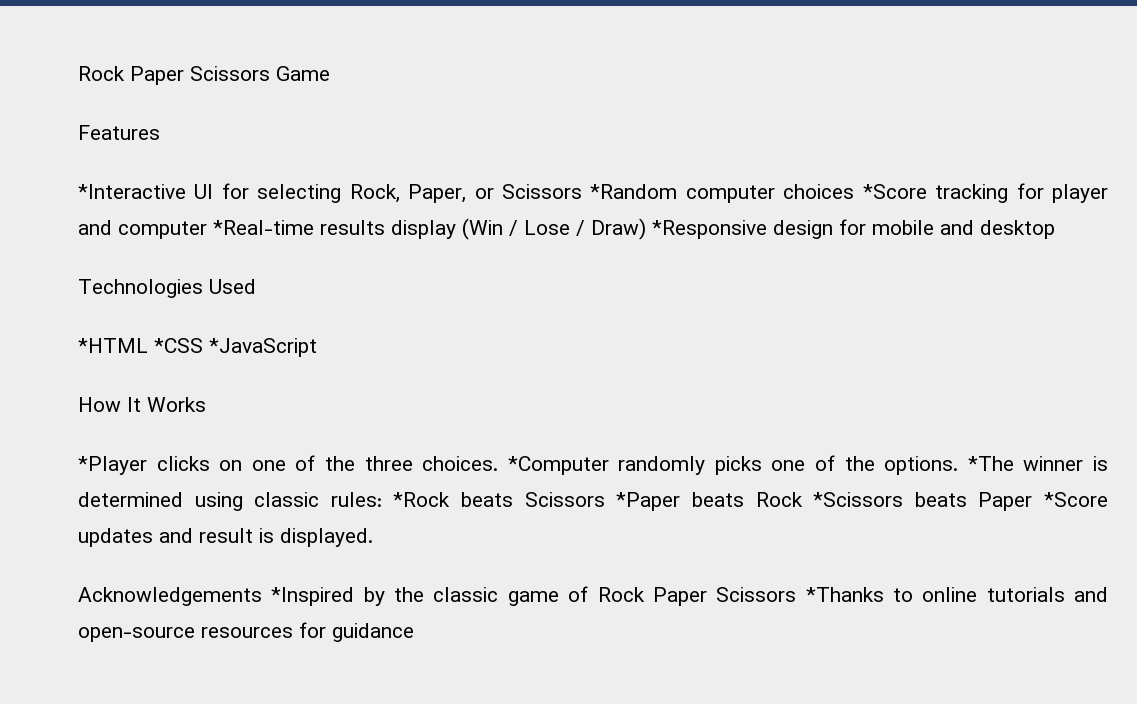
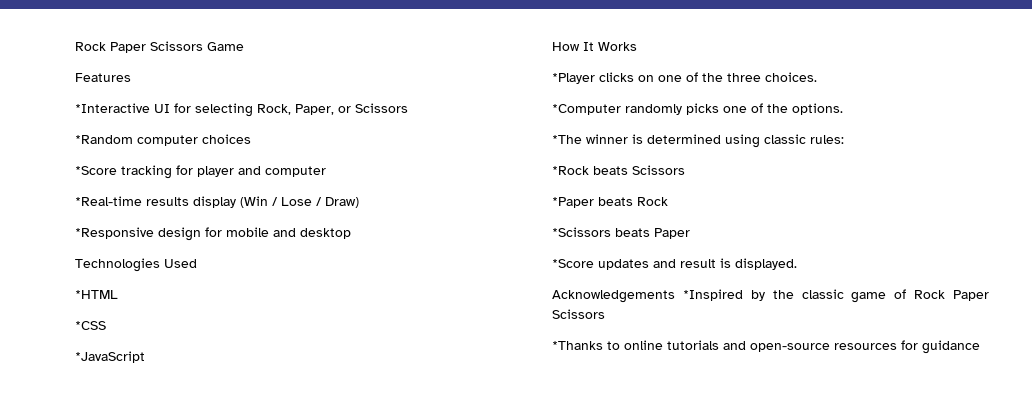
(582, 191) none -> (408, 108) //
(855, 191) none -> (251, 139) //
(207, 230) none -> (326, 171) //
(646, 229) none -> (359, 202) //
(148, 345) none -> (118, 294) //
(203, 345) none -> (106, 325) //
(499, 463) none -> (817, 77) //
(959, 465) none -> (843, 109) //
(382, 499) none -> (844, 139) //
(605, 499) none -> (685, 170) //
(803, 499) none -> (668, 201) //
(1033, 501) none -> (690, 233) //
(797, 594) none -> (605, 314) //

